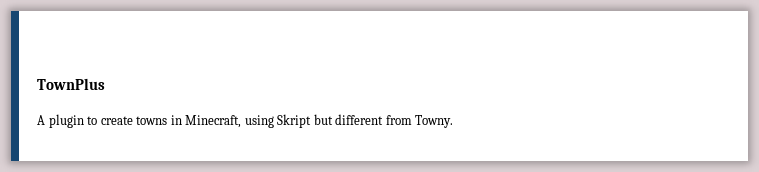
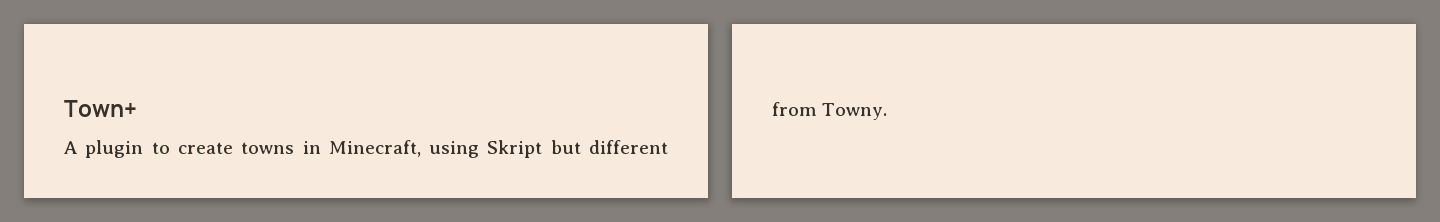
[37,78,105,90] TownPlus -> [64,100,137,117] Town+

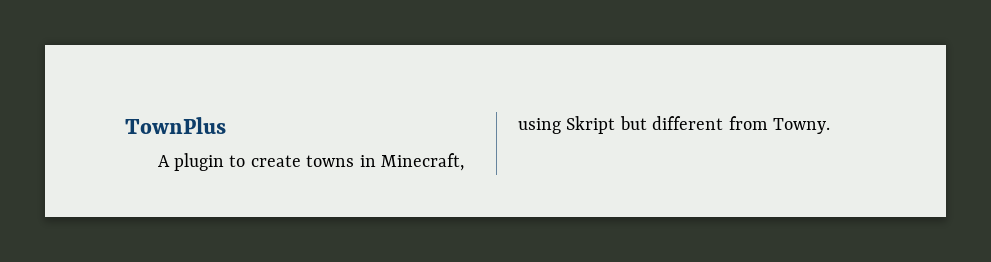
[64,100,137,117] Town+ -> [125,117,226,134] TownPlus

